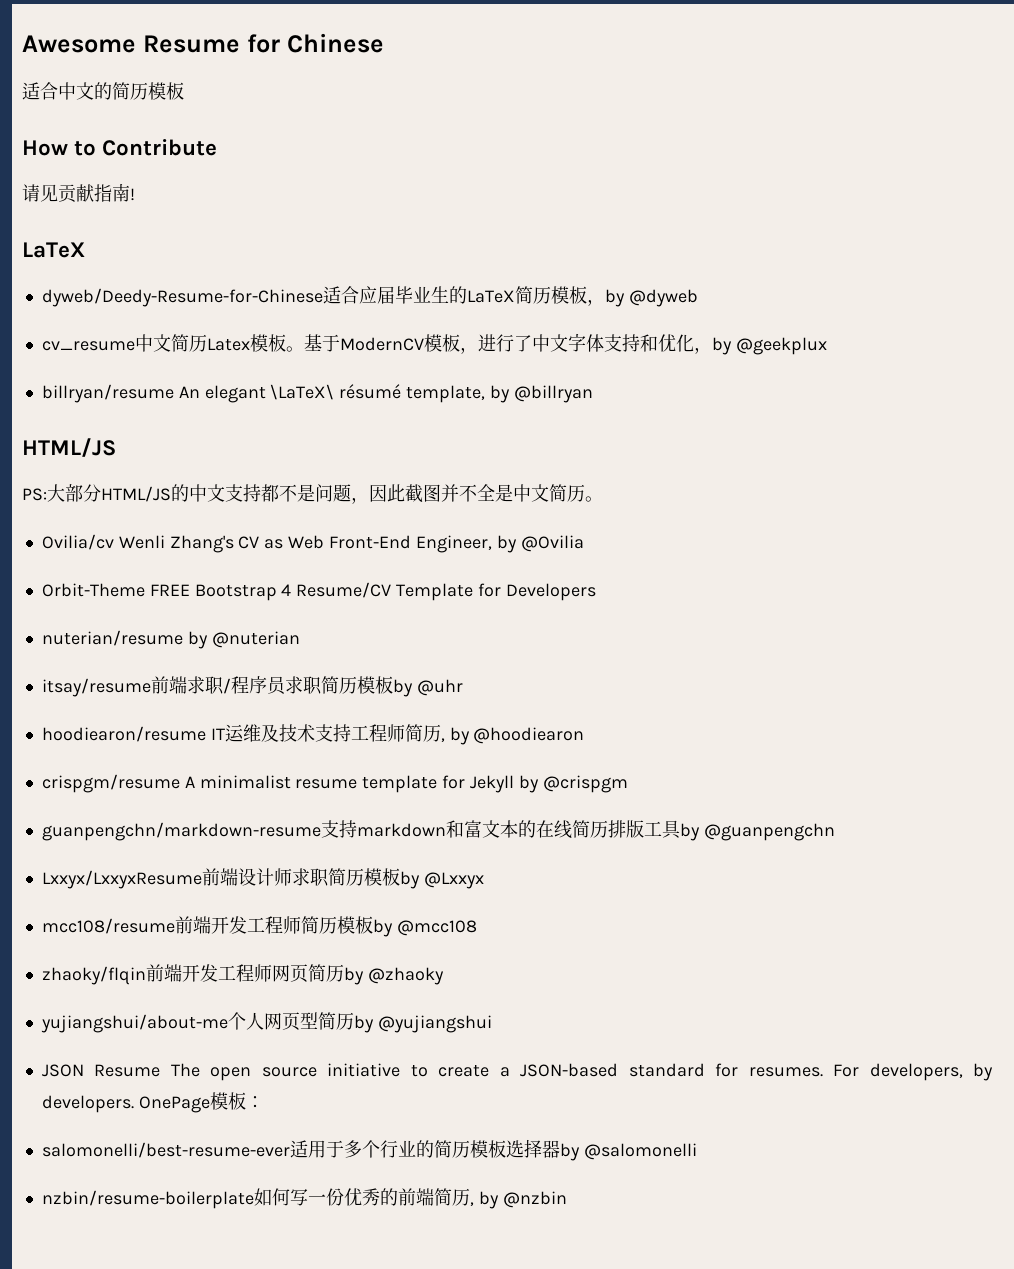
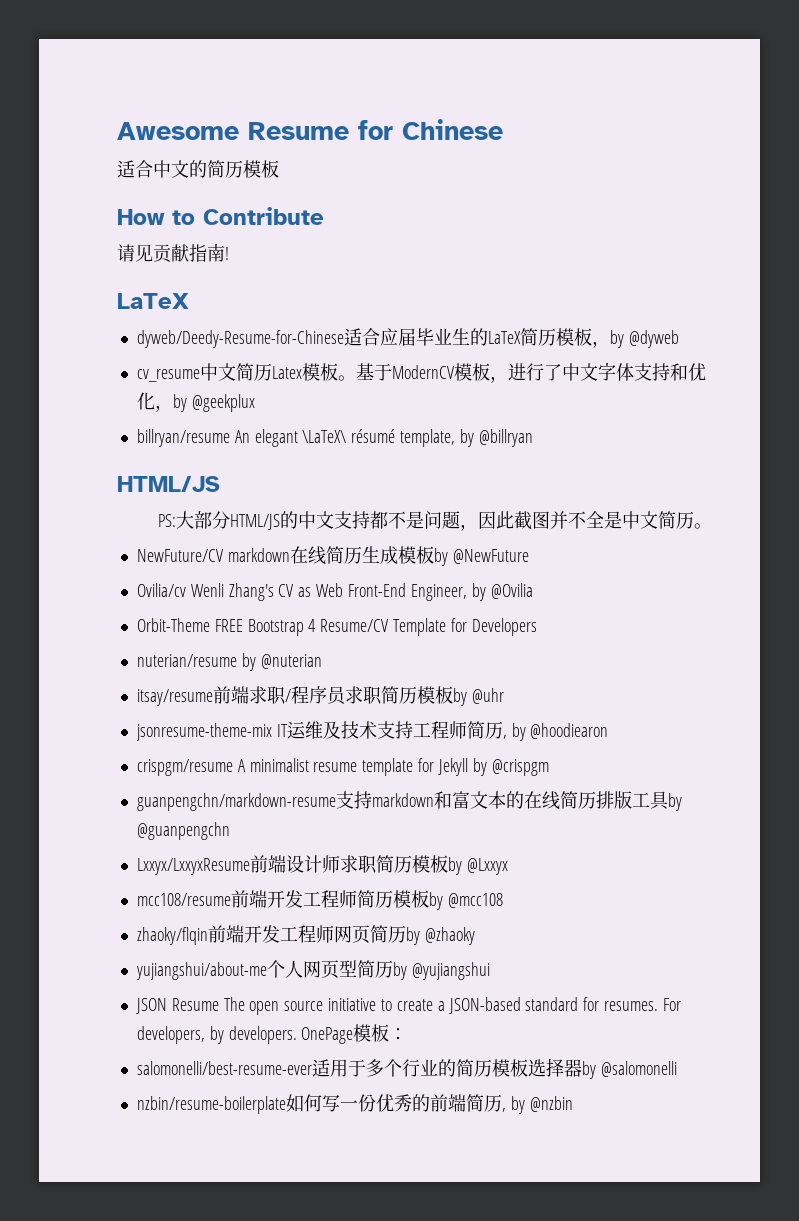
(603, 499) none -> [136,546,529,566] // NewFuture/CV markdown在线简历生成模板by @NewFuture
[41,726,206,742] hoodiearon/resume -> [135,723,272,741] jsonresume-theme-mix

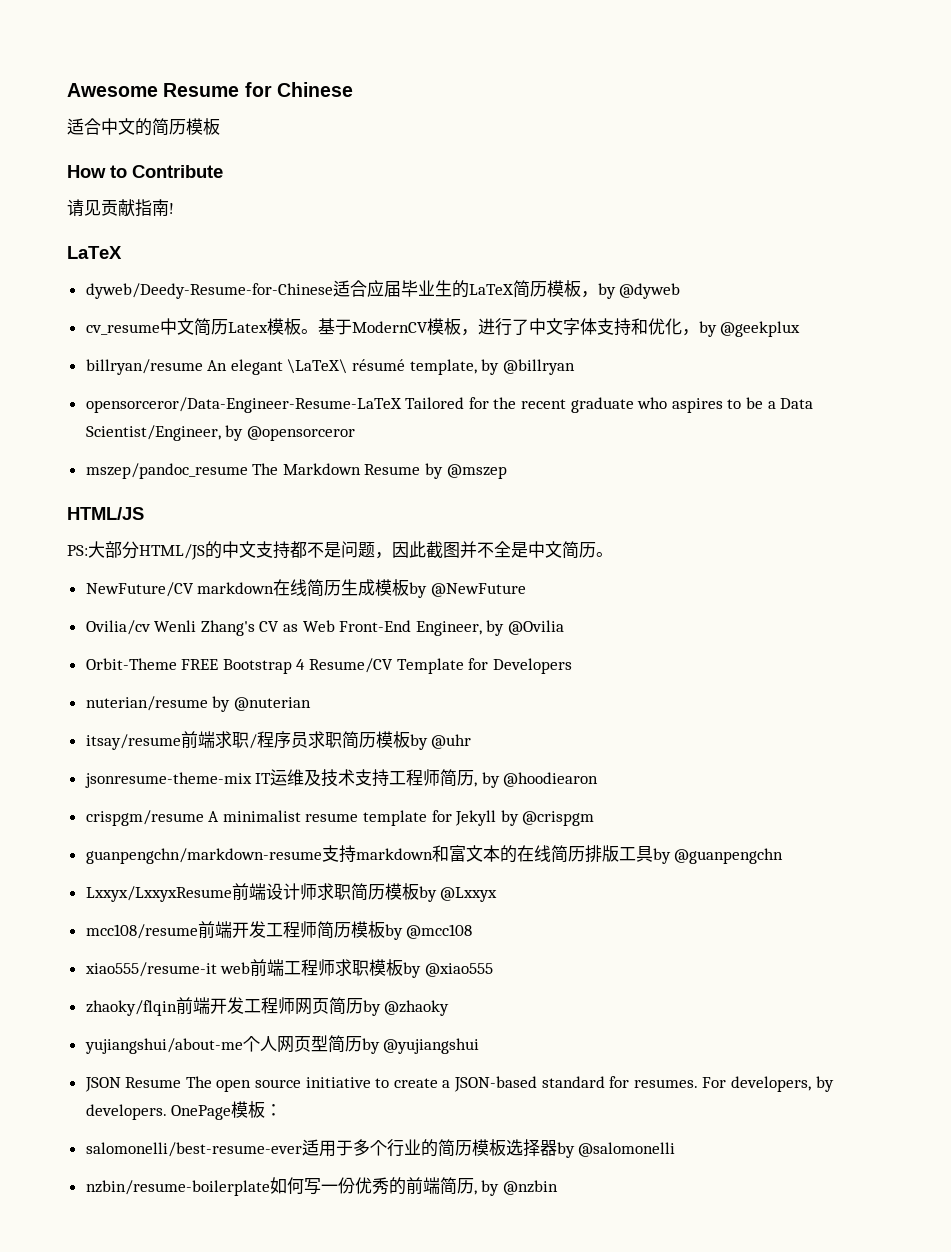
(533, 438) none -> [85,397,814,413] [85,425,355,441] [85,463,507,479] // opensorceror/Data-Engineer-Resume-LaTeX Tailored for the recent graduate who aspires to be a Data Scientist/Engineer, by @opensorceror // mszep/pandoc_resume The Markdown Resume by @mszep
(503, 900) none -> [84,959,493,978] // xiao555/resume-it web前端工程师求职模板by @xiao555

